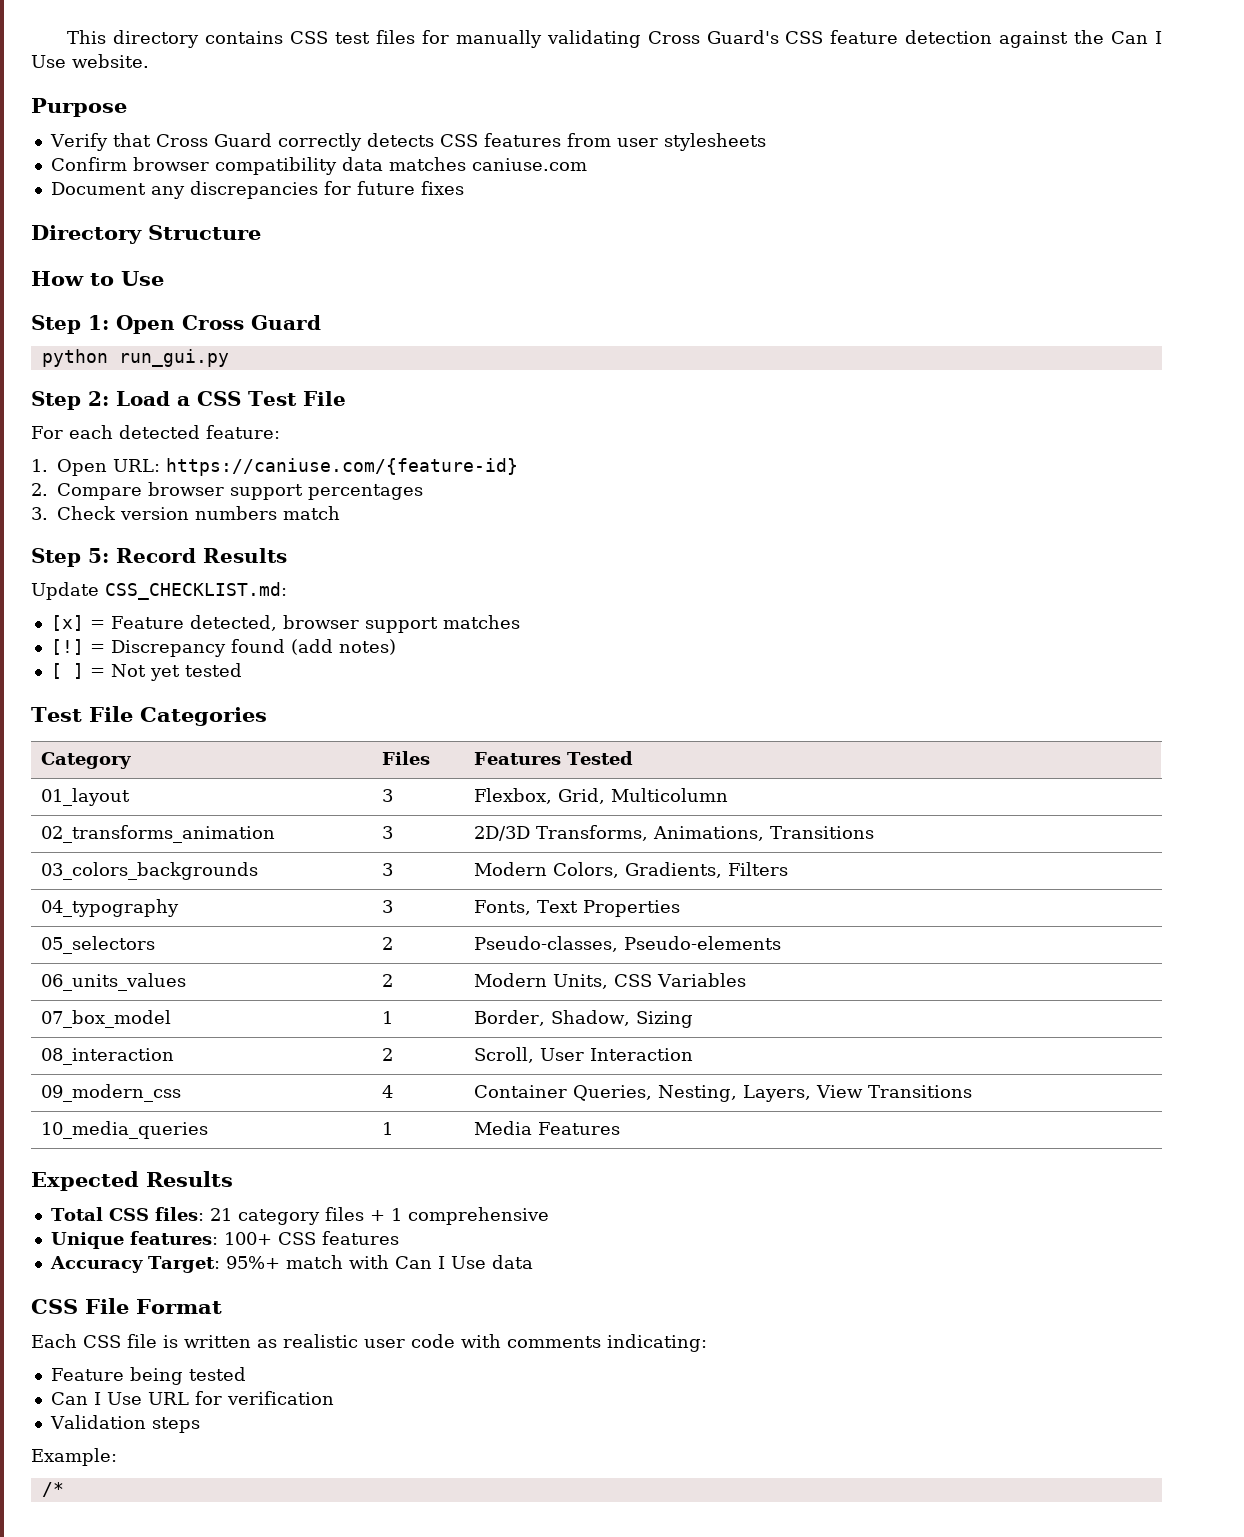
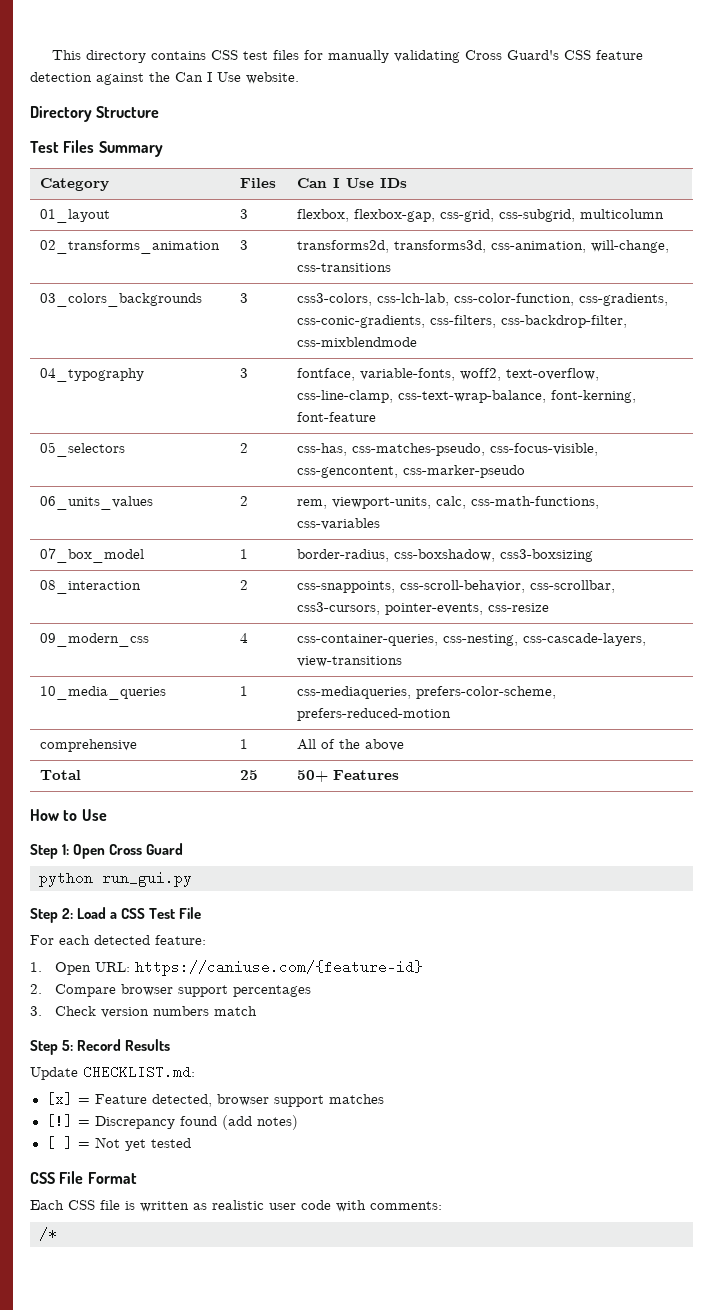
[31,98,127,117] [49,133,766,151] [50,157,587,175] [50,181,464,199] [31,225,261,244] Purpose // Verify that Cross Guard correctly detects CSS features from user stylesheets // Confirm browser compatibility data matches caniuse.com // Document any discrepancies for future fixes // Directory Structure -> [30,106,160,122] [30,140,163,157] [40,178,110,191] [240,178,277,188] [297,178,408,188] [40,209,111,223] [240,209,249,219] [297,209,665,222] [40,240,221,254] [240,240,249,250] [297,240,670,253] [297,263,392,272] [40,293,203,307] [240,293,249,303] [297,293,669,306] [297,315,628,328] [297,337,418,347] [40,368,145,382] [240,368,249,378] [297,368,600,381] [297,390,637,403] [297,412,377,422] [40,442,126,457] [240,443,249,453] [297,443,599,456] [297,465,526,478] [40,496,154,510] [240,496,249,506] [297,496,600,509] [297,518,381,530] [40,548,145,563] [240,549,249,559] [297,549,594,562] [40,580,142,594] [240,580,249,590] [297,580,616,593] [297,602,550,615] [40,633,150,647] [240,633,249,643] [297,633,647,646] [297,656,403,667] [40,686,167,700] [240,686,249,696] [297,686,557,699] [297,708,452,721] [40,739,138,752] [240,739,249,749] [297,739,405,751] [40,770,82,780] [240,770,259,780] [297,770,400,782] Directory Structure // Test Files Summary // Category | Files | Can I Use IDs // 01_layout | 3 | flexbox, flexbox-gap, css-grid, css-subgrid, multicolumn // 02_transforms_animation | 3 | transforms2d, transforms3d, css-animation, will-change, css-transitions // 03_colors_backgrounds | 3 | css3-colors, css-lch-lab, css-color-function, css-gradients, css-conic-gradients, css-filters, css-backdrop-filter, css-mixblendmode // 04_typography | 3 | fontface, variable-fonts, woff2, text-overflow, css-line-clamp, css-text-wrap-balance, font-kerning, font-feature // 05_selectors | 2 | css-has, css-matches-pseudo, css-focus-visible, css-gencontent, css-marker-pseudo // 06_units_values | 2 | rem, viewport-units, calc, css-math-functions, css-variables // 07_box_model | 1 | border-radius, css-boxshadow, css3-boxsizing // 08_interaction | 2 | css-snappoints, css-scroll-behavior, css-scrollbar, css3-cursors, pointer-events, css-resize // 09_modern_css | 4 | css-container-queries, css-nesting, css-cascade-layers, view-transitions // 10_media_queries | 1 | css-mediaqueries, prefers-color-scheme, prefers-reduced-motion // comprehensive | 1 | All of the above // Total | 25 | 50+ Features
[105,582,287,600] CSS_CHECKLIST.md: -> [83,1065,195,1079] CHECKLIST.md:
[31,706,267,726] [41,752,132,769] [382,751,431,765] [474,751,634,765] [41,788,131,806] [382,789,394,802] [474,788,729,804] [41,825,276,843] [382,826,394,839] [474,825,875,841] [41,862,259,880] [382,863,394,876] [474,862,789,878] [41,899,180,917] [382,900,394,913] [474,900,681,917] [41,936,156,954] [382,937,394,950] [474,936,782,952] [41,973,187,991] [382,974,394,987] [474,973,747,989] [41,1010,172,1028] [382,1011,394,1024] [474,1010,694,1028] [41,1048,175,1065] [382,1048,394,1061] [474,1047,694,1063] [41,1084,182,1102] [382,1085,394,1098] [474,1085,973,1102] [41,1121,209,1139] [382,1122,394,1135] [474,1121,621,1135] [31,1171,233,1191] [50,1207,549,1225] [50,1231,399,1249] [49,1255,533,1273] // Test File Categories // Category | Files | Features Tested // 01_layout | 3 | Flexbox, Grid, Multicolumn // 02_transforms_animation | 3 | 2D/3D Transforms, Animations, Transitions // 03_colors_backgrounds | 3 | Modern Colors, Gradients, Filters // 04_typography | 3 | Fonts, Text Properties // 05_selectors | 2 | Pseudo-classes, Pseudo-elements // 06_units_values | 2 | Modern Units, CSS Variables // 07_box_model | 1 | Border, Shadow, Sizing // 08_interaction | 2 | Scroll, User Interaction // 09_modern_css | 4 | Container Queries, Nesting, Layers, View Transitions // 10_media_queries | 1 | Media Features // Expected Results // Total CSS files: 21 category files + 1 comprehensive // Unique features: 100+ CSS features // Accuracy Target: 95%+ match with Can I Use data -> (191, 1143) none
[507,1334,707,1352] [50,1367,246,1385] [50,1391,334,1405] [49,1415,200,1433] [31,1448,117,1466] comments indicating: // Feature being tested // Can I Use URL for verification // Validation steps // Example: -> [370,1201,442,1210] comments:

